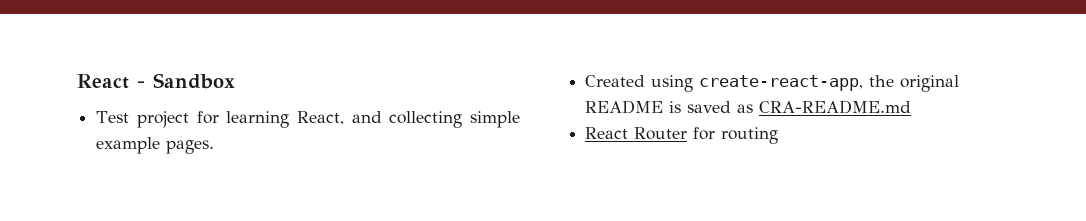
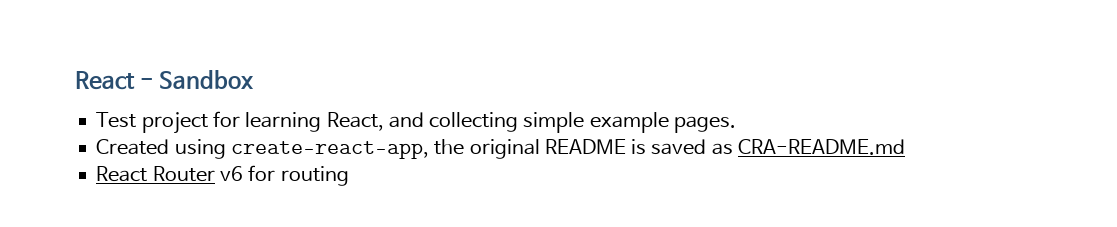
(688, 133) none -> [219,166,243,181] v6

